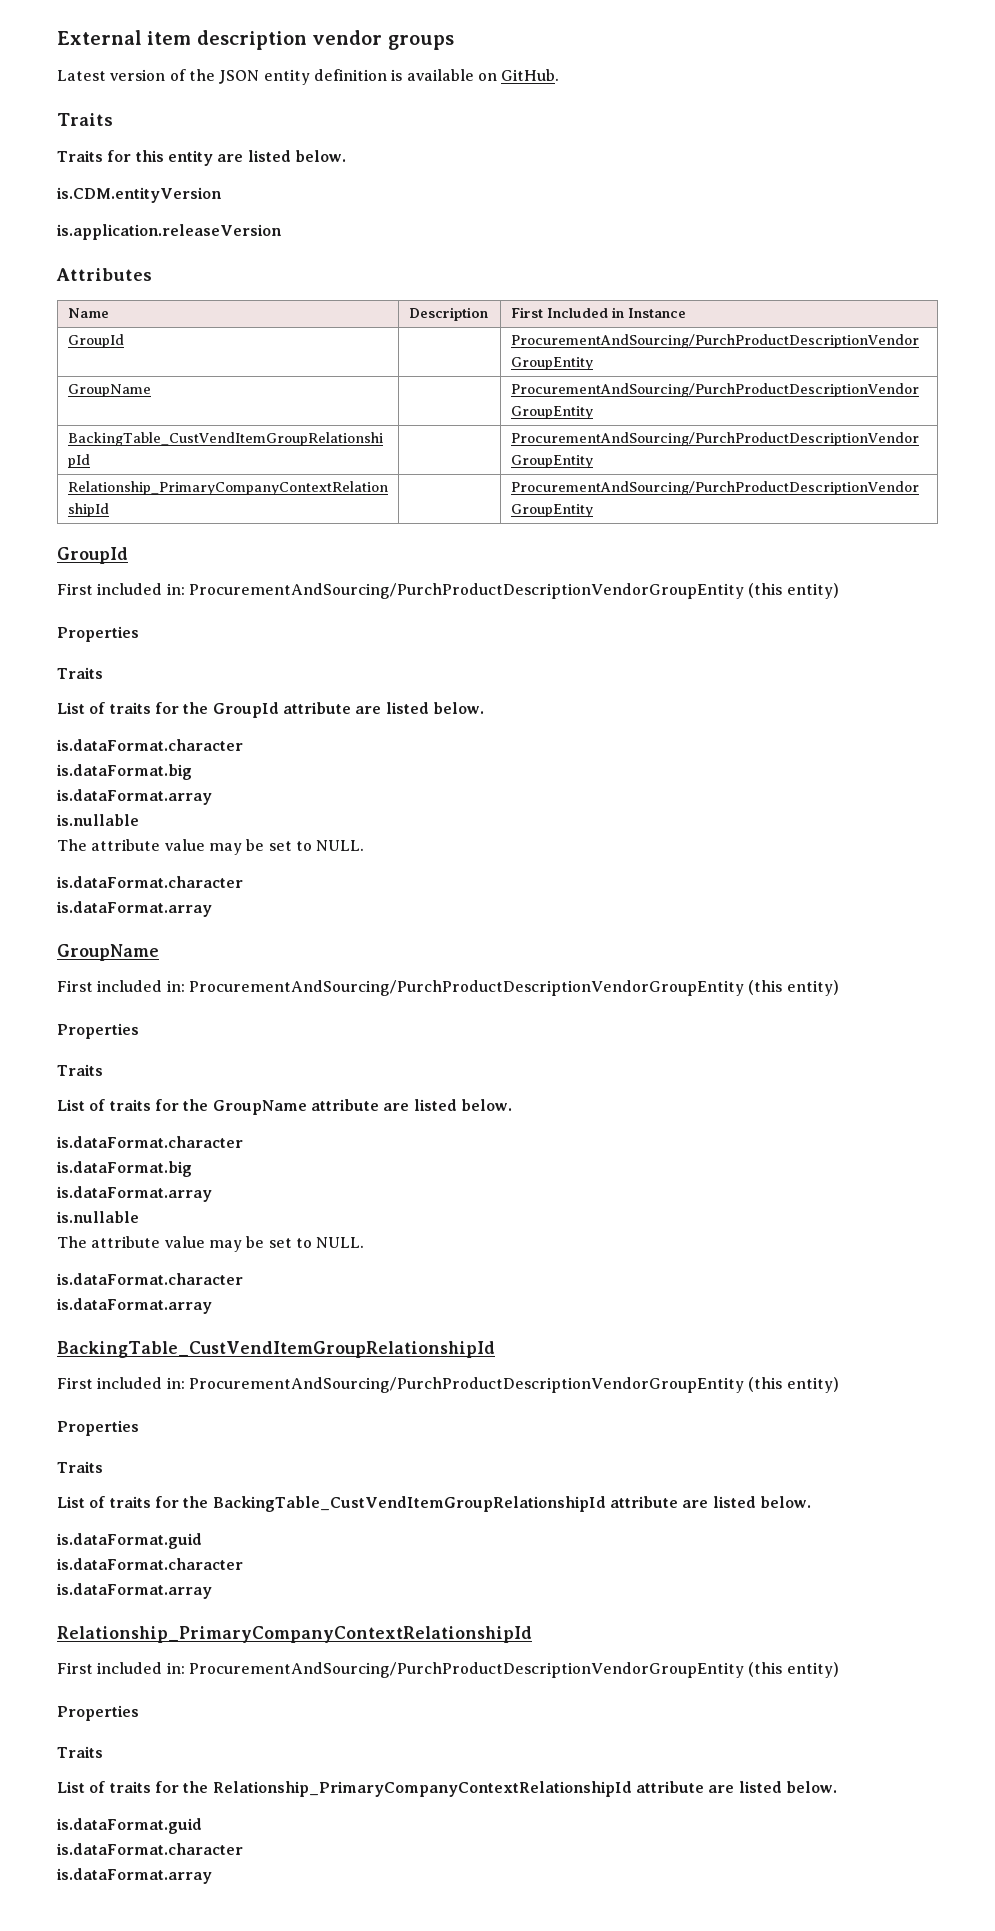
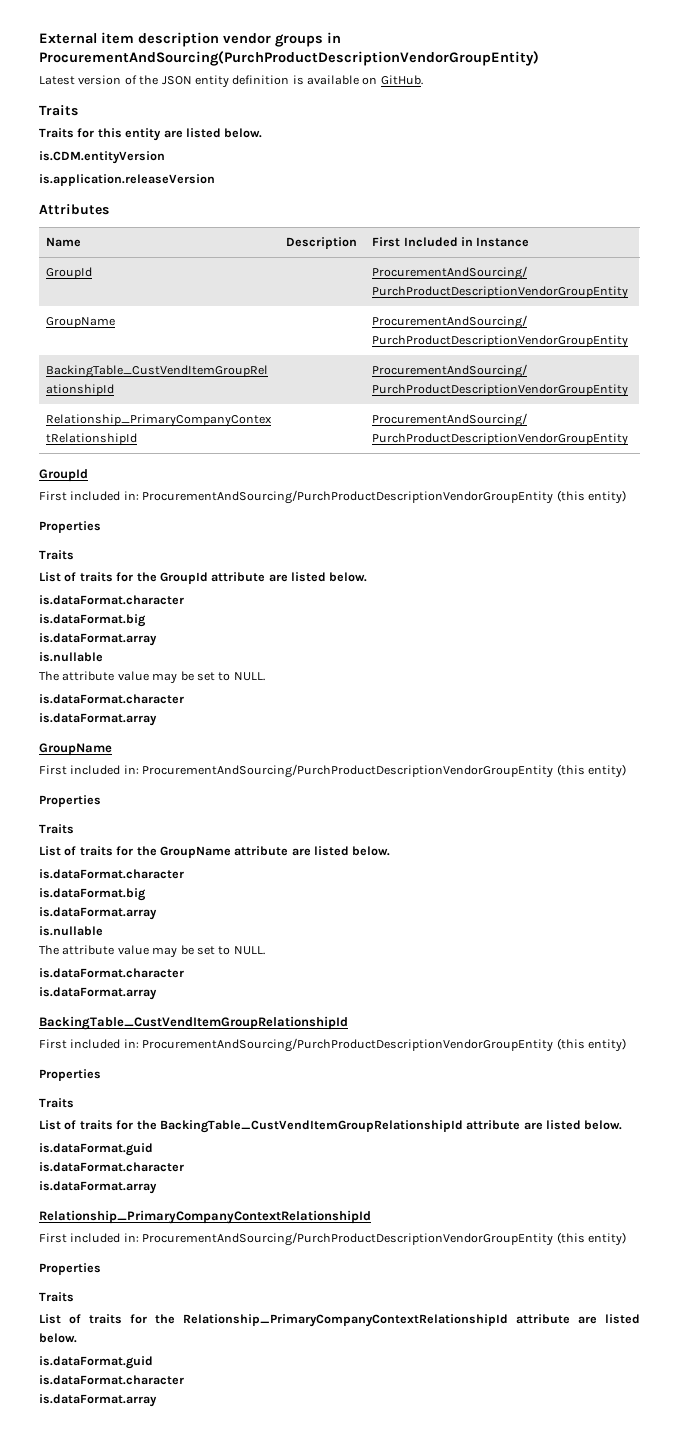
(454, 42) none -> [327,32,341,43] [39,51,539,66] in ProcurementAndSourcing(PurchProductDescriptionVendorGroupEntity)

